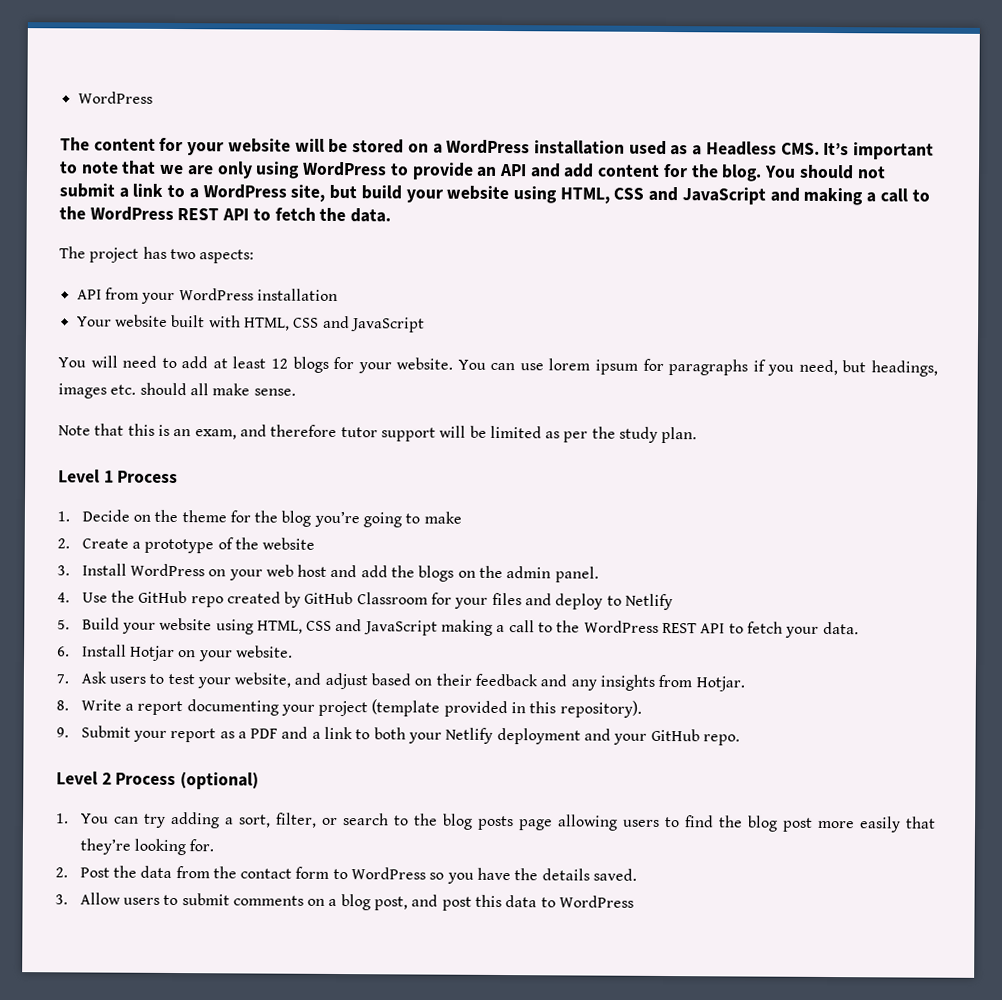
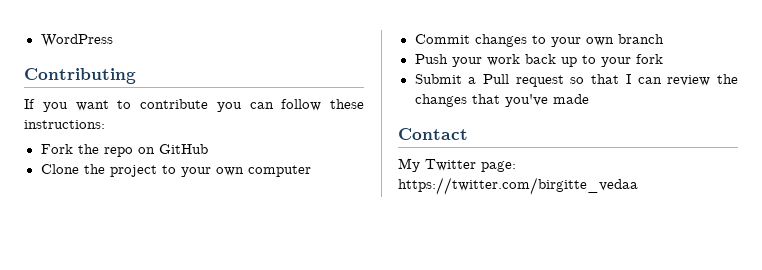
[60,137,935,160] [59,160,886,182] [59,183,930,206] [59,206,392,223] [59,246,255,264] [76,287,338,305] [76,314,425,333] [58,355,939,377] [58,382,296,399] [58,423,698,444] [58,469,179,484] [57,509,462,528] [57,537,316,554] [57,563,599,583] [57,590,674,611] [57,617,859,638] [57,644,293,662] [56,671,745,692] [56,699,642,718] [56,725,740,746] [56,771,260,790] [56,811,936,833] [79,838,215,856] [55,865,638,884] [55,892,635,911] The content for your website will be stored on a WordPress installation used as a Headless CMS. It’s important to note that we are only using WordPress to provide an API and add content for the blog. You should not submit a link to a WordPress site, but build your website using HTML, CSS and JavaScript and making a call to the WordPress REST API to fetch the data. // The project has two aspects: // API from your WordPress installation // Your website built with HTML, CSS and JavaScript // You will need to add at least 12 blogs for your website. You can use lorem ipsum for paragraphs if you need, but headings, images etc. should all make sense. // Note that this is an exam, and therefore tutor support will be limited as per the study plan. // Level 1 Process // 1. Decide on the theme for the blog you’re going to make // 2. Create a prototype of the website // 3. Install WordPress on your web host and add the blogs on the admin panel. // 4. Use the GitHub repo created by GitHub Classroom for your files and deploy to Netlify // 5. Build your website using HTML, CSS and JavaScript making a call to the WordPress REST API to fetch your data. // 6. Install Hotjar on your website. // 7. Ask users to test your website, and adjust based on their feedback and any insights from Hotjar. // 8. Write a report documenting your project (template provided in this repository). // 9. Submit your report as a PDF and a link to both your Netlify deployment and your GitHub repo. // Level 2 Process (optional) // 1. You can try adding a sort, filter, or search to the blog posts page allowing users to find the blog post more easily that they’re looking for. // 2. Post the data from the contact form to WordPress so you have the details saved. // 3. Allow users to submit comments on a blog post, and post this data to WordPress -> [24,68,136,84] [24,99,364,112] [24,120,105,129] [40,144,208,157] [40,164,311,177] [414,34,664,47] [414,54,663,67] [414,74,738,87] [414,94,589,107] [398,128,468,140] [398,158,516,172] [398,177,638,195] Contributing // If you want to contribute you can follow these instructions: // Fork the repo on GitHub // Clone the project to your own computer // Commit changes to your own branch // Push your work back up to your fork // Submit a Pull request so that I can review the changes that you've made // Contact // My Twitter page: https://twitter.com/birgitte_vedaa

